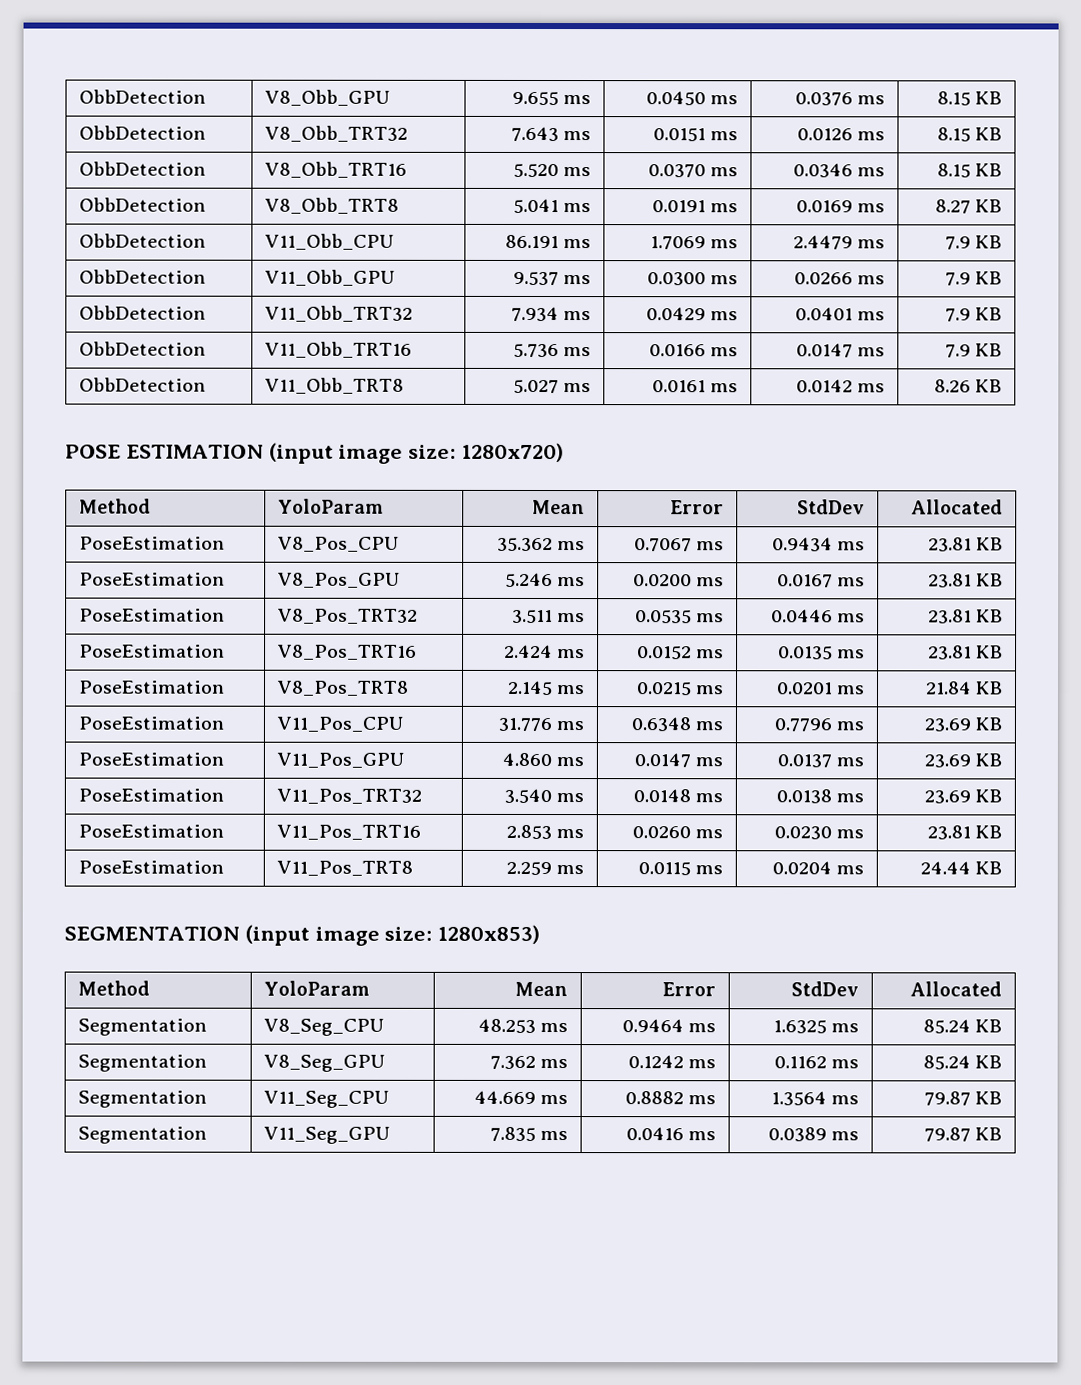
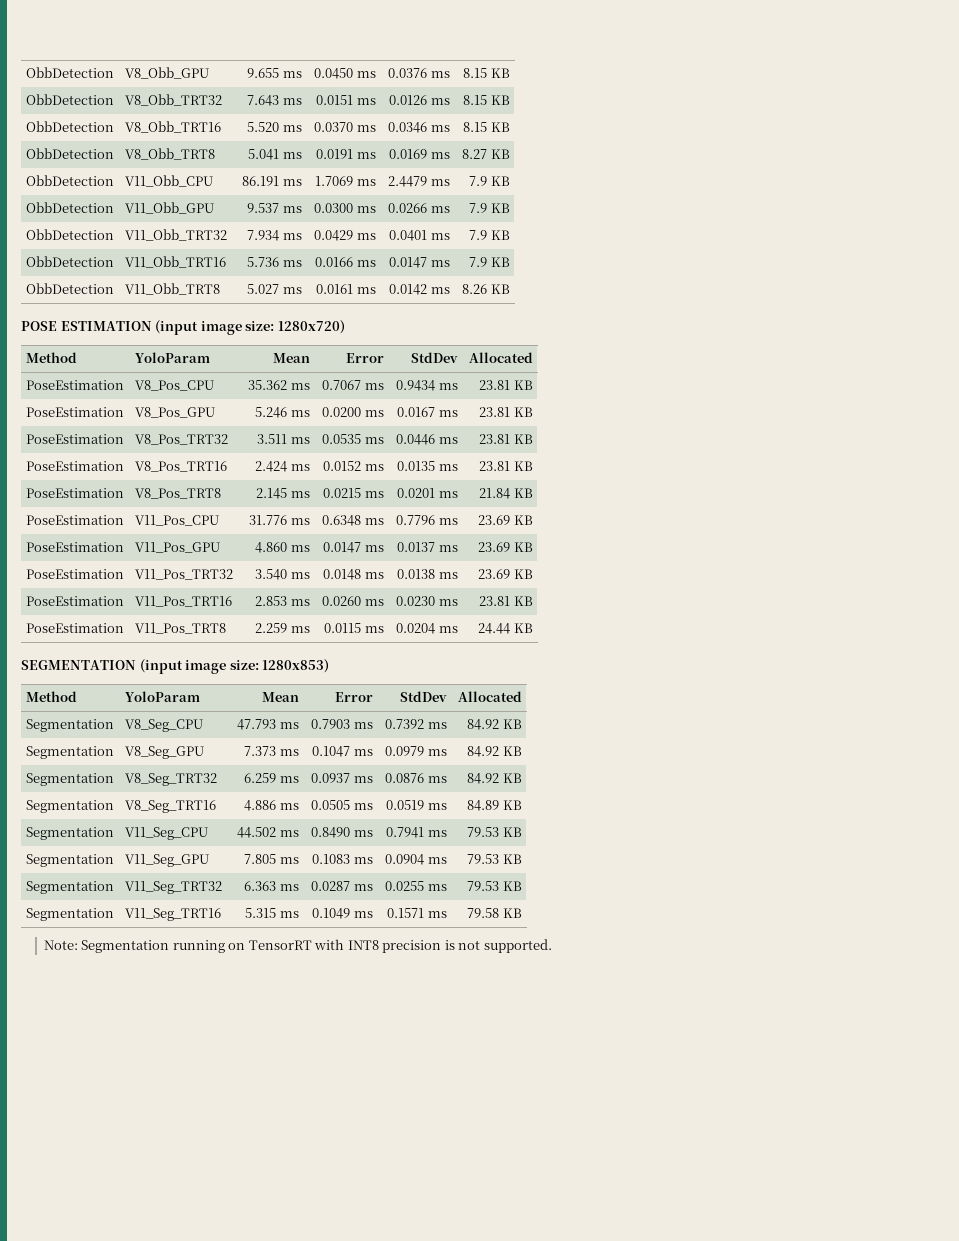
[478,1018,569,1033] [622,1019,717,1033] [773,1020,860,1034] [923,1019,972,1034] 48.253 ms | 0.9464 ms | 1.6325 ms | 85.24 -> [237,719,299,730] [311,719,373,729] [385,719,447,729] [467,719,500,730] 47.793 ms | 0.7903 ms | 0.7392 ms | 84.92
[490,1055,569,1069] [628,1055,717,1069] [774,1056,860,1069] [923,1055,972,1070] 7.362 ms | 0.1242 ms | 0.1162 ms | 85.24 -> [244,746,299,756] [312,746,373,757] [385,746,447,756] [467,746,522,757] [26,773,115,786] [125,773,218,786] [244,773,299,783] [311,773,373,783] [385,773,447,783] [467,773,522,784] [26,800,115,813] [125,800,217,813] [244,800,299,811] [311,800,373,810] [386,800,447,810] [467,800,500,811] 7.373 ms | 0.1047 ms | 0.0979 ms | 84.92 KB // Segmentation | V8_Seg_TRT32 | 6.259 ms | 0.0937 ms | 0.0876 ms | 84.92 KB // Segmentation | V8_Seg_TRT16 | 4.886 ms | 0.0505 ms | 0.0519 ms | 84.89
[474,1090,569,1105] [625,1091,717,1105] [771,1091,860,1106] [924,1091,972,1106] 44.669 ms | 0.8882 ms | 1.3564 ms | 79.87 -> [237,827,299,838] [311,827,373,838] [386,827,447,838] [467,827,500,837] 44.502 ms | 0.8490 ms | 0.7941 ms | 79.53
[490,1126,569,1141] [626,1127,717,1141] [768,1127,860,1142] [924,1127,1003,1142] 7.835 ms | 0.0416 ms | 0.0389 ms | 79.87 KB -> [244,854,299,864] [312,854,373,864] [385,854,447,865] [467,854,522,864] [26,881,115,894] [125,881,223,894] [244,881,299,891] [311,881,373,891] [385,881,447,891] [467,881,522,891] [26,908,115,921] [125,908,222,921] [245,908,299,918] [312,908,373,919] [387,908,447,918] [467,908,522,918] [43,939,552,953] 7.805 ms | 0.1083 ms | 0.0904 ms | 79.53 KB // Segmentation | V11_Seg_TRT32 | 6.363 ms | 0.0287 ms | 0.0255 ms | 79.53 KB // Segmentation | V11_Seg_TRT16 | 5.315 ms | 0.1049 ms | 0.1571 ms | 79.58 KB // Note: Segmentation running on TensorRT with INT8 precision is not supported.

